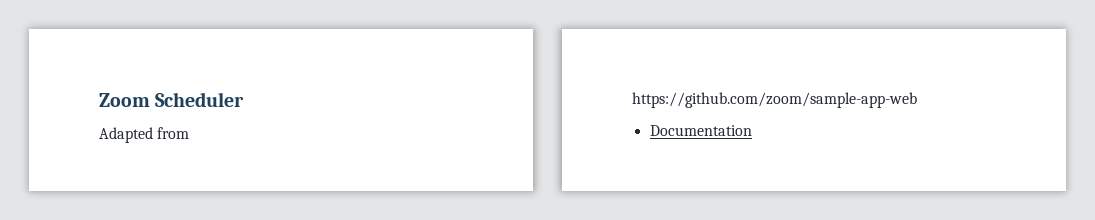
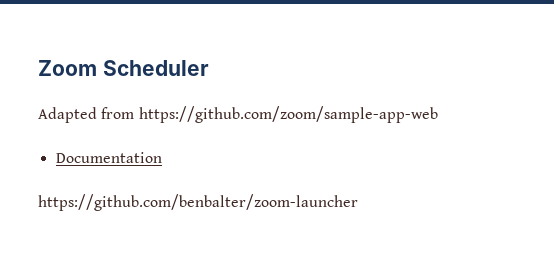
(752, 130) none -> [38,194,358,211] // https://github.com/benbalter/zoom-launcher

